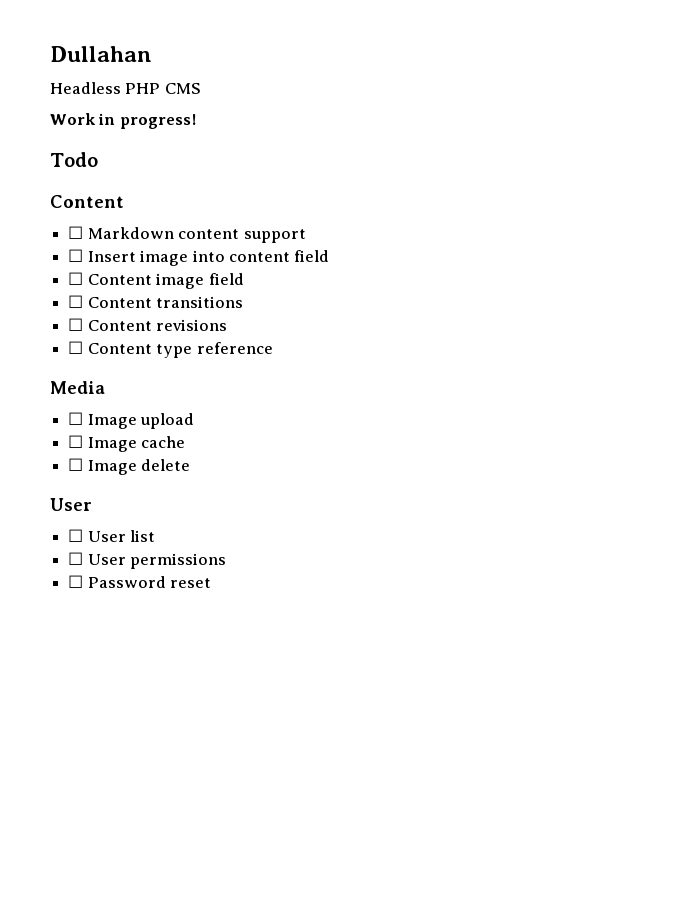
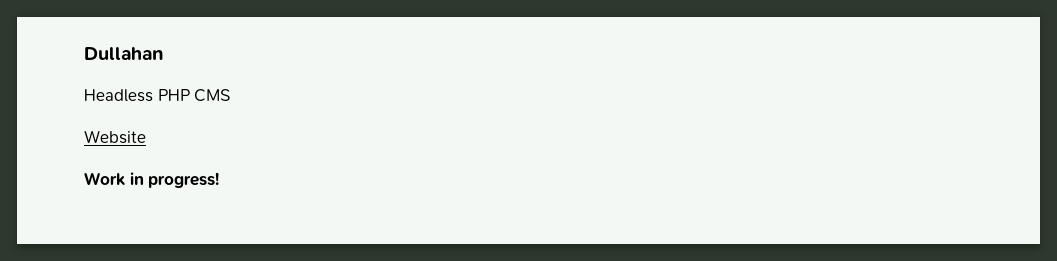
(201, 88) none -> [84,130,146,144] // Website
[50,152,98,167] [50,195,124,208] [68,226,306,243] [68,249,330,266] [68,272,244,289] [68,295,244,308] [68,318,228,331] [68,341,273,358] [50,381,105,394] [68,412,195,429] [68,435,186,452] [68,458,191,475] [50,498,92,511] [68,529,156,542] [68,552,227,569] [68,575,212,588] // Todo // Content // ☐ Markdown content support // ☐ Insert image into content field // ☐ Content image field // ☐ Content transitions // ☐ Content revisions // ☐ Content type reference // Media // ☐ Image upload // ☐ Image cache // ☐ Image delete // User // ☐ User list // ☐ User permissions // ☐ Password reset -> (220, 180) none

